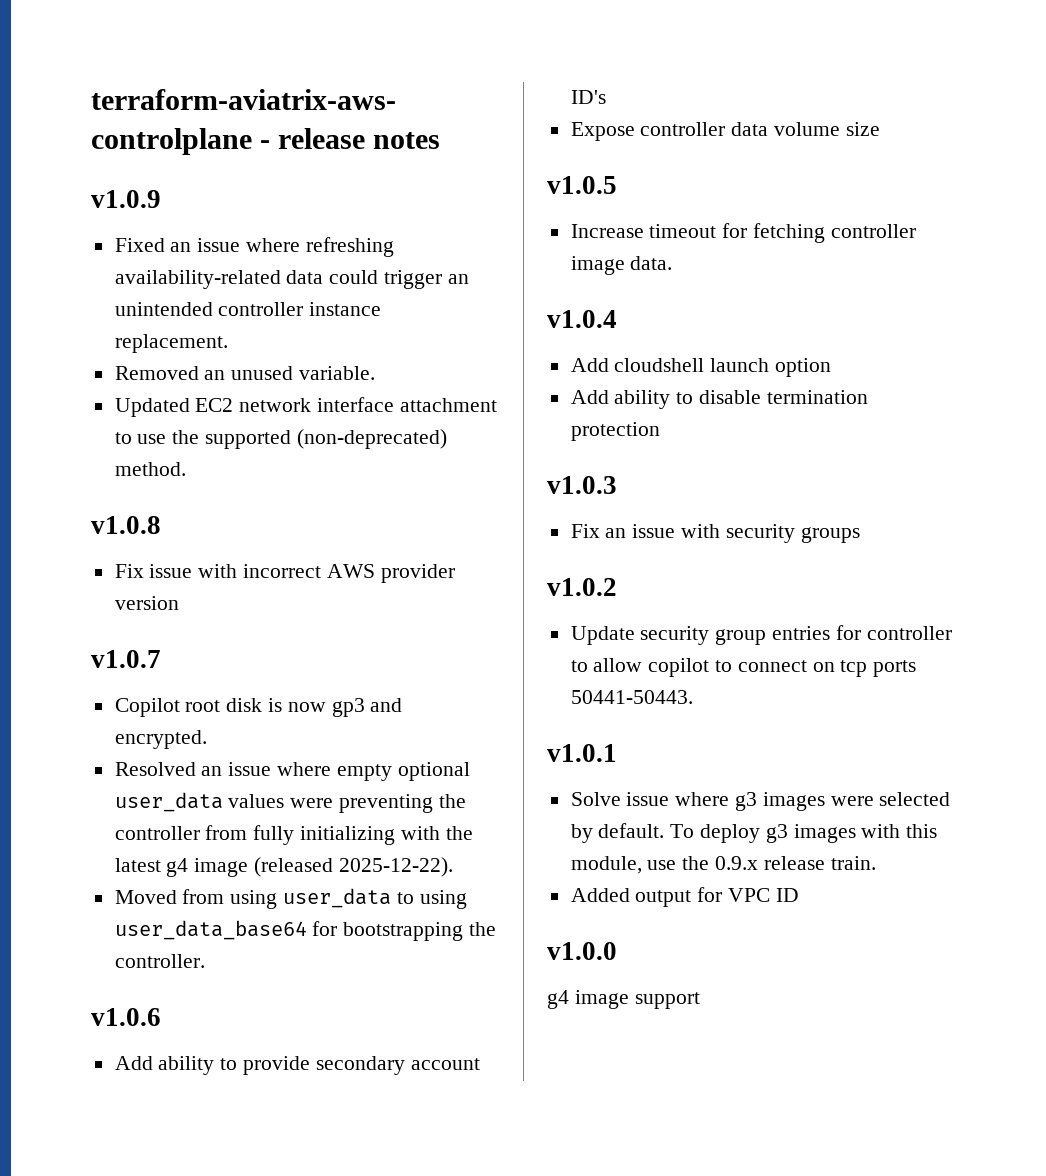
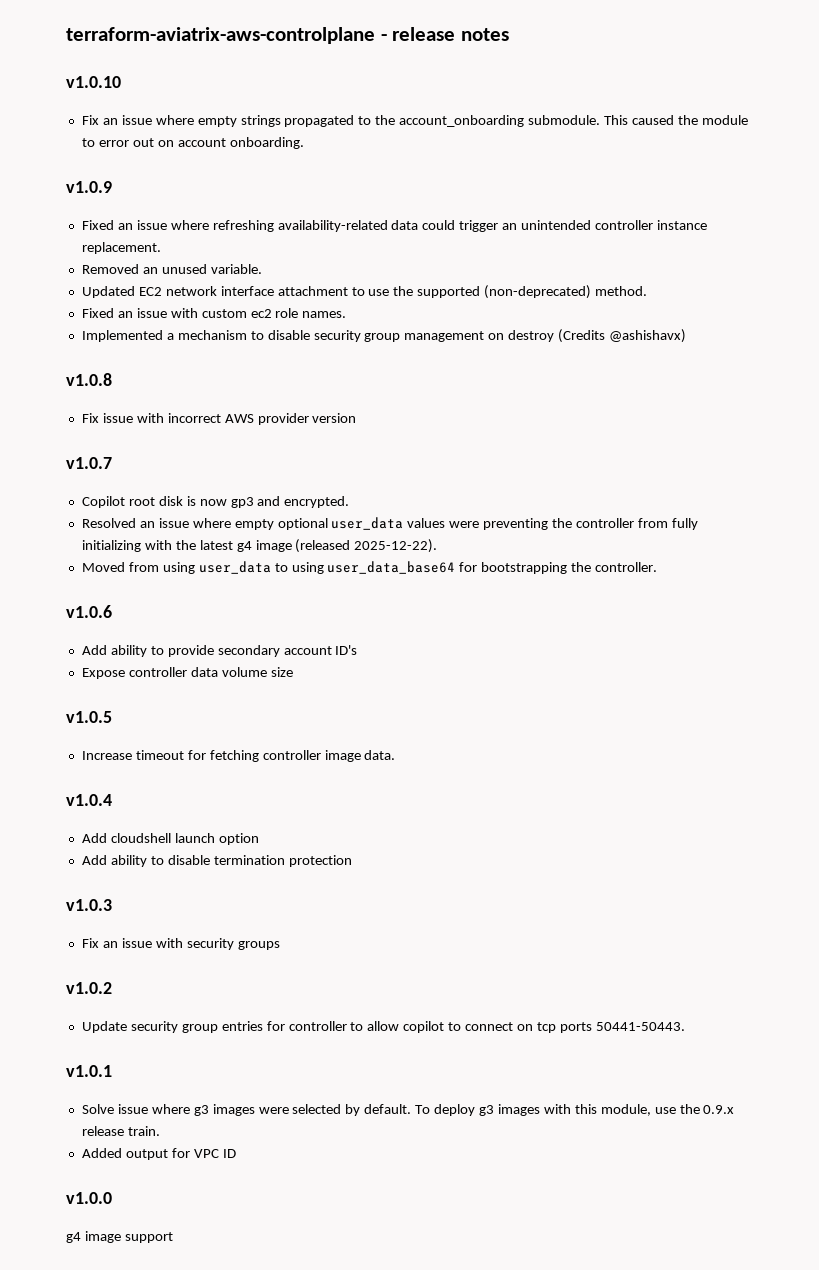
(441, 140) none -> [66,76,121,88] [81,115,748,127] [81,137,304,149] // v1.0.10 // Fix an issue where empty strings propagated to the account_onboarding submodule. This caused the module to error out on account onboarding.
(186, 469) none -> [81,308,347,318] [81,329,687,343] // Fixed an issue with custom ec2 role names. // Implemented a mechanism to disable security group management on destroy (Credits @ashishavx)

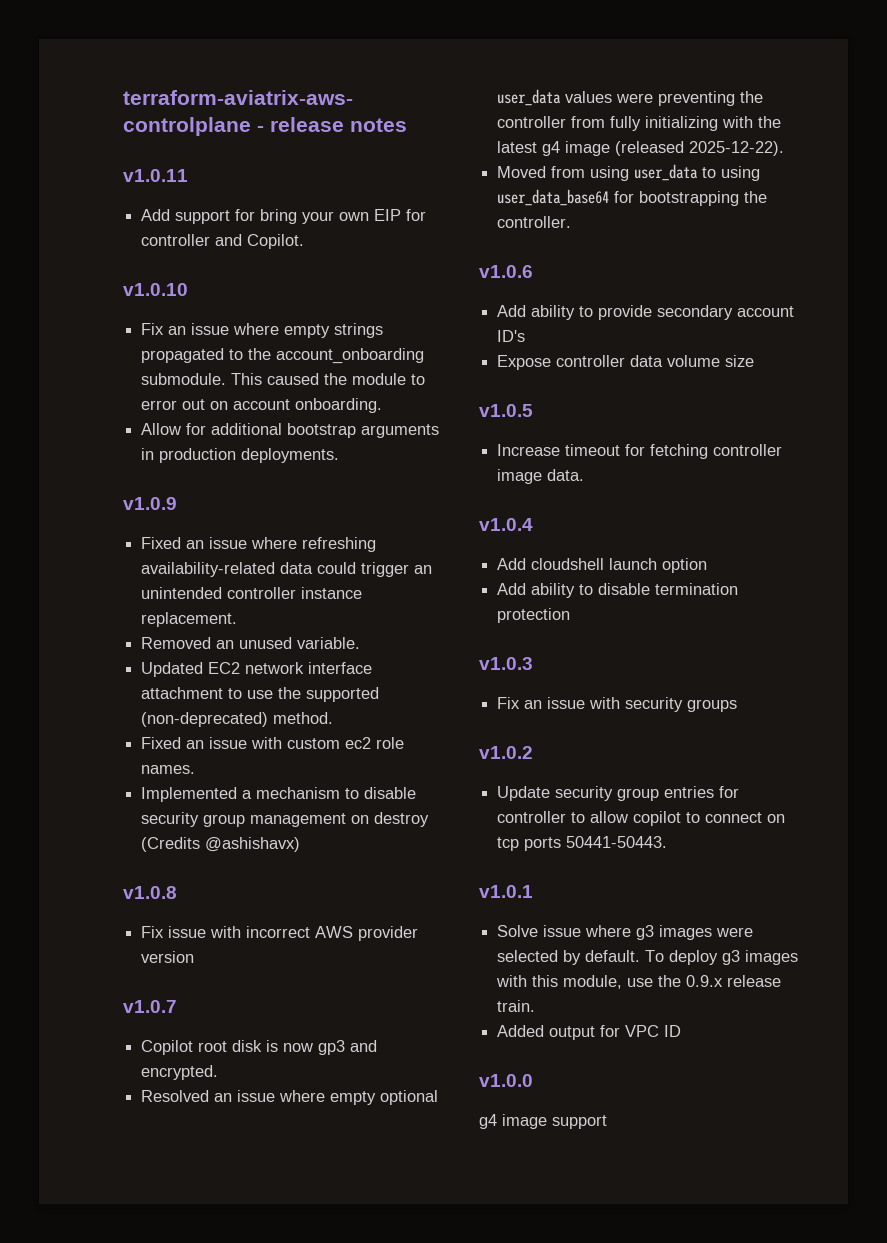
(509, 34) none -> [123,169,188,182] [141,209,427,224] [141,234,305,249] // v1.0.11 // Add support for bring your own EIP for controller and Copilot.
(304, 143) none -> [141,423,440,438] [141,448,340,463] // Allow for additional bootstrap arguments in production deployments.

